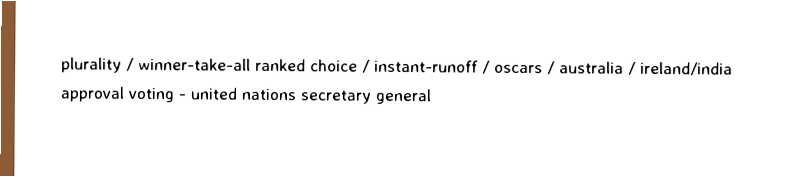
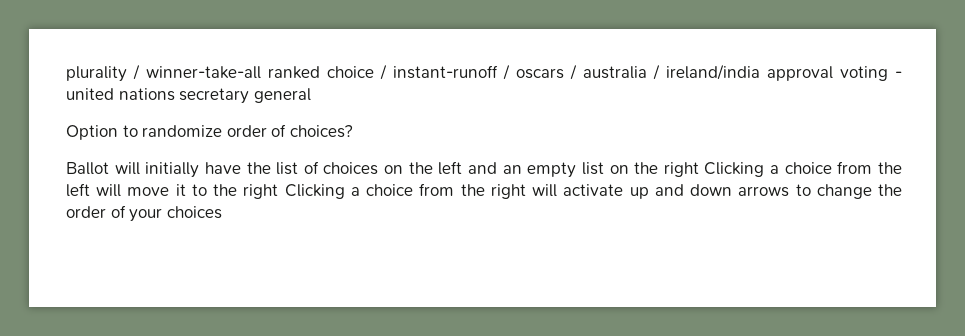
(432, 96) none -> [66,124,353,140] [66,161,902,178] [66,183,902,199] [66,205,222,222] // Option to randomize order of choices? // Ballot will initially have the list of choices on the left and an empty list on the right Clicking a choice from the left will move it to the right Clicking a choice from the right will activate up and down arrows to change the order of your choices

